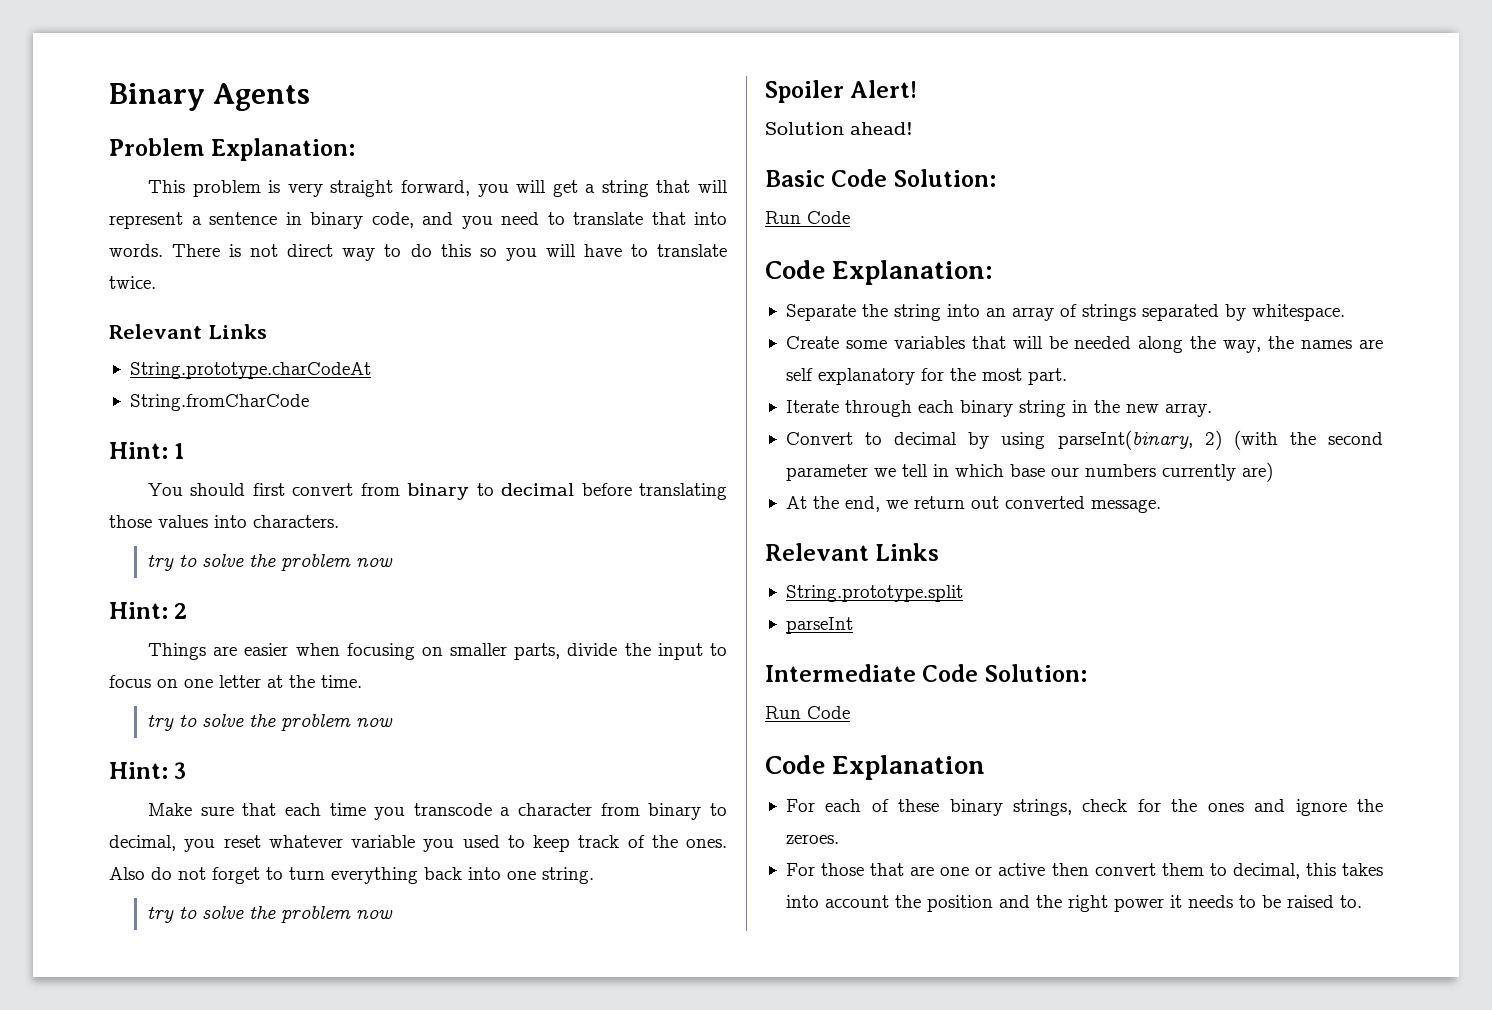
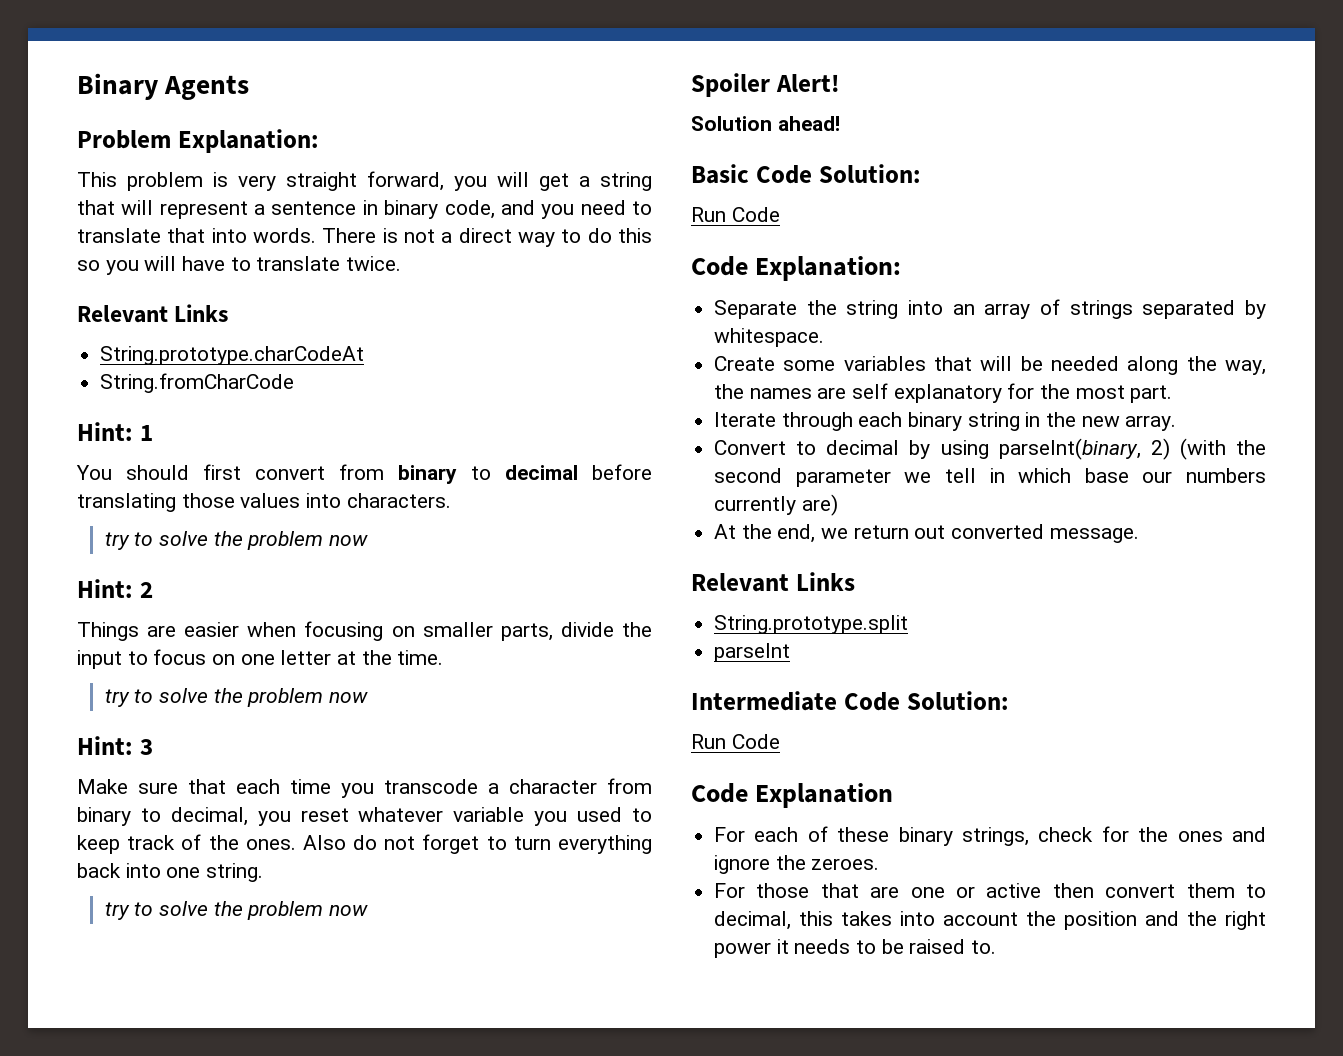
(279, 250) none -> [441,232,453,243] a

